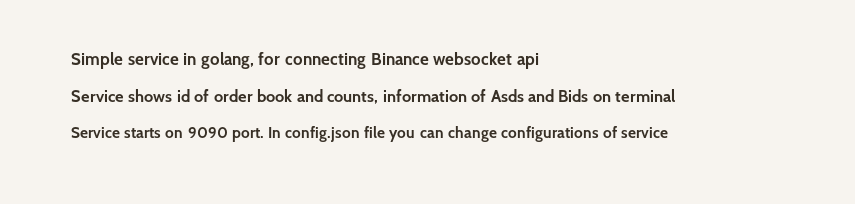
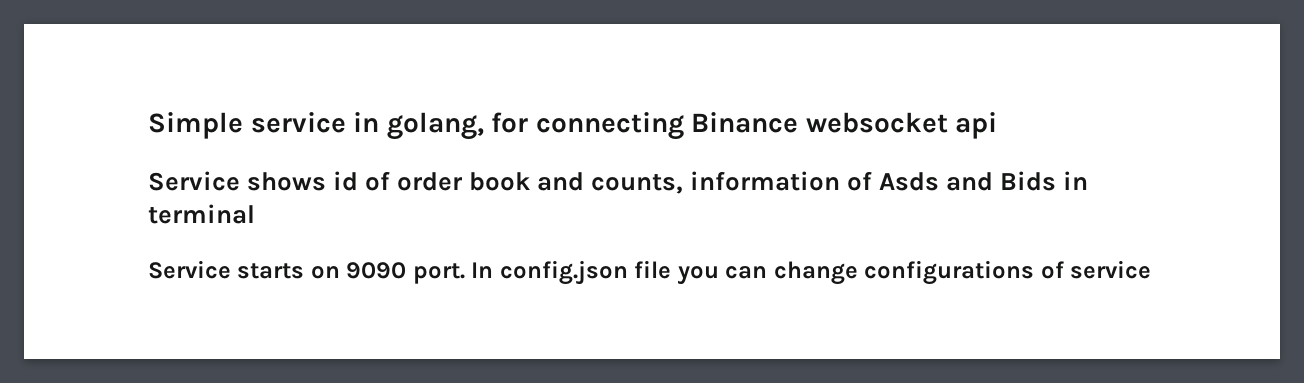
[592,94,611,102] on -> [1063,171,1089,190] in

